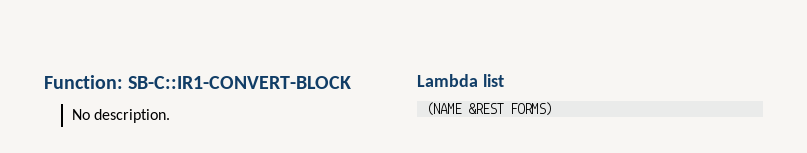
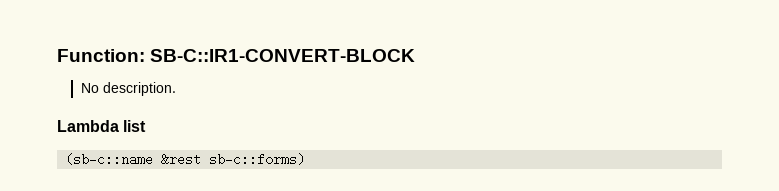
[426,102,553,116] (NAME &REST FORMS) -> [65,153,306,166] (sb-c::name &rest sb-c::forms)

